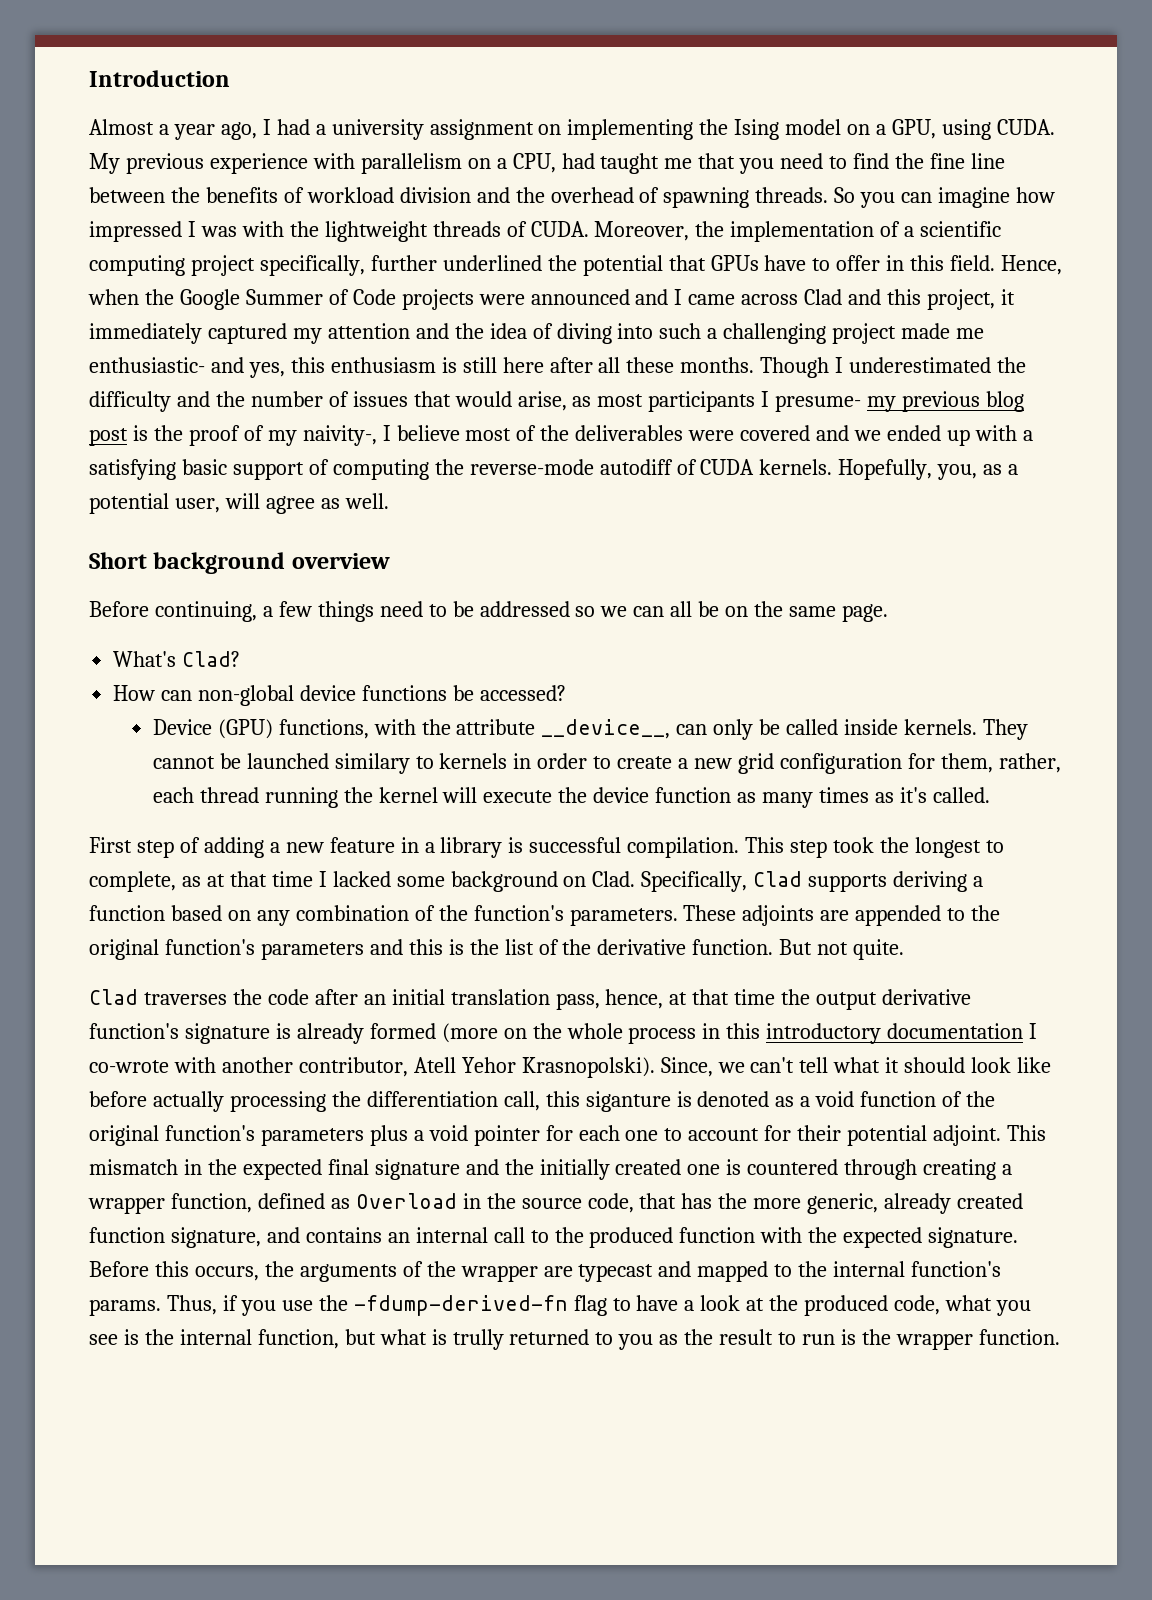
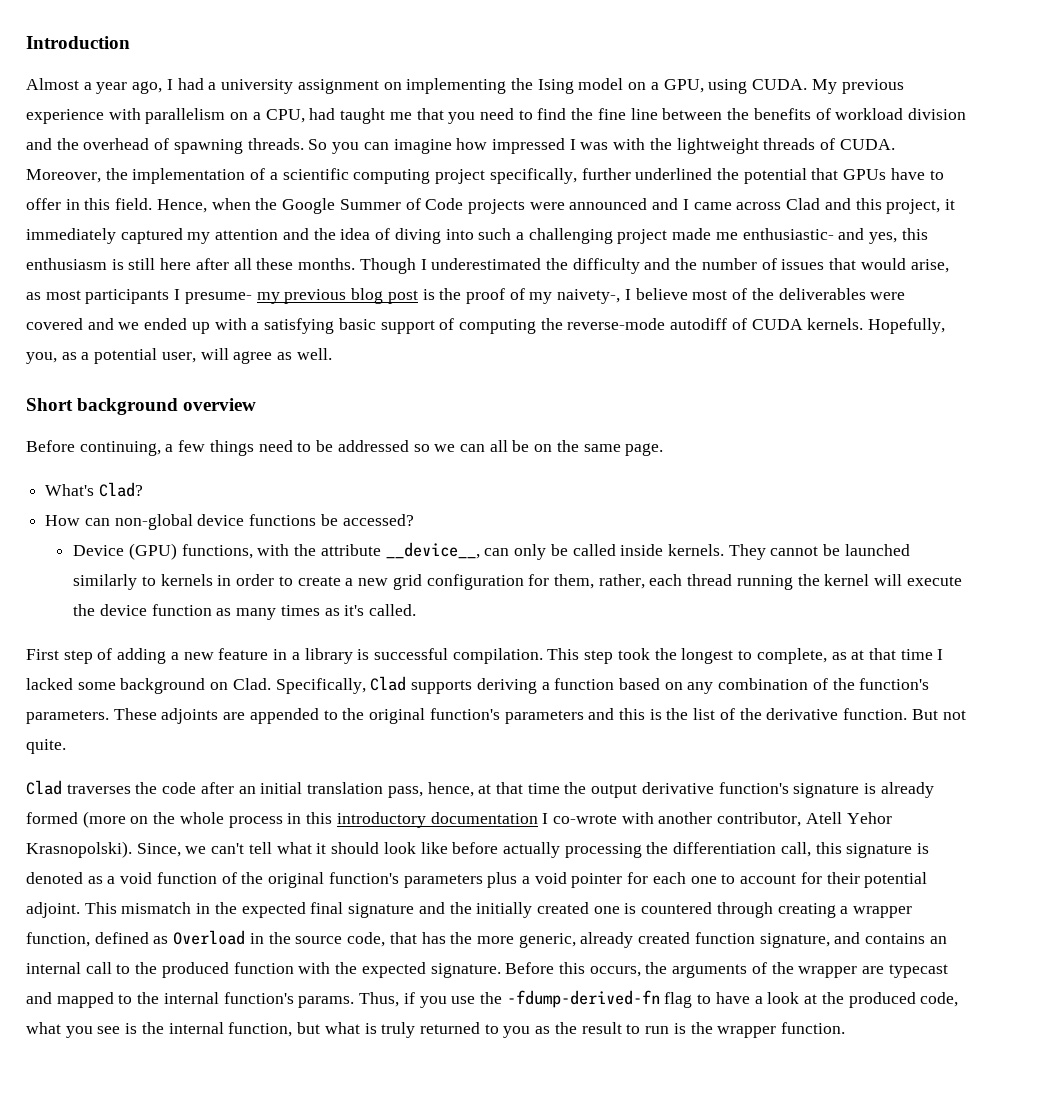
[302,425,377,446] naivity-, -> [557,289,621,304] naivety-,
[334,753,410,774] similary -> [73,574,138,590] similarly
[585,1091,671,1112] siganture -> [846,843,913,858] signature
[452,1329,504,1350] trully -> [381,1022,416,1038] truly

